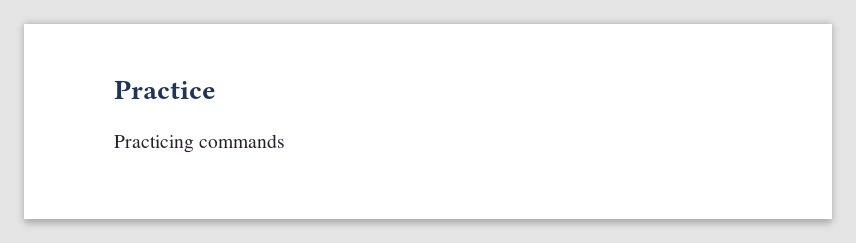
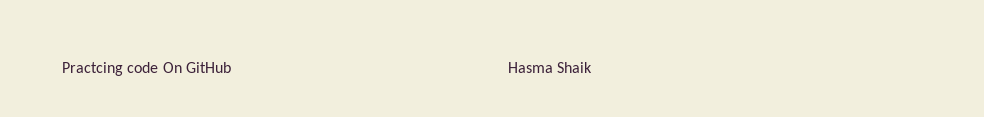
[114,80,216,99] [114,134,286,153] Practice // Practicing commands -> [62,62,231,76] [508,62,593,73] Practcing code On GitHub // Hasma Shaik

